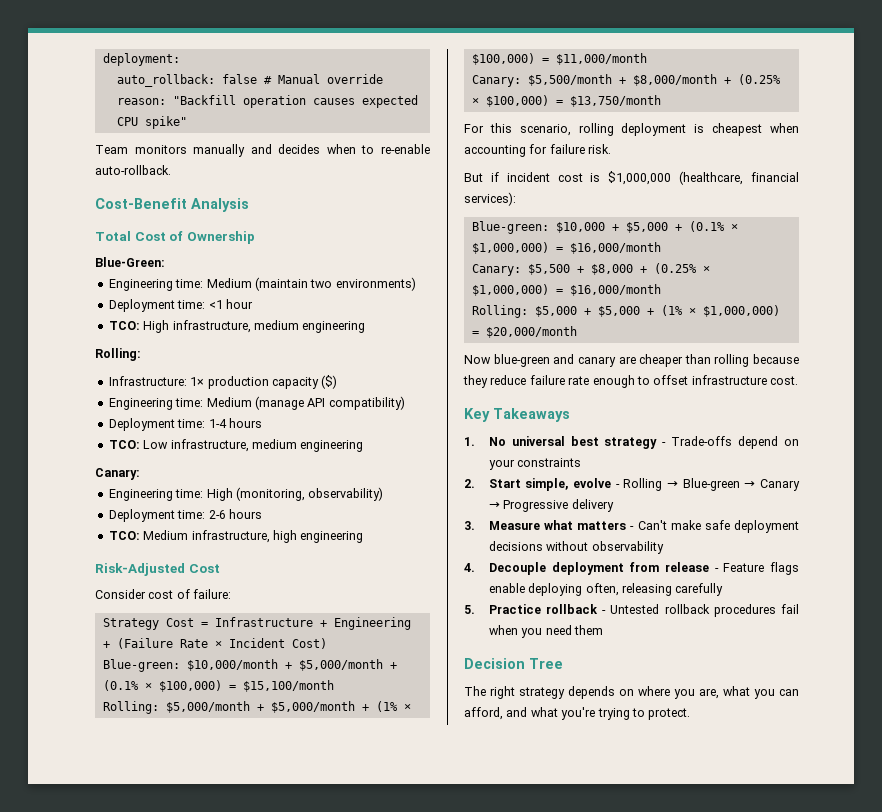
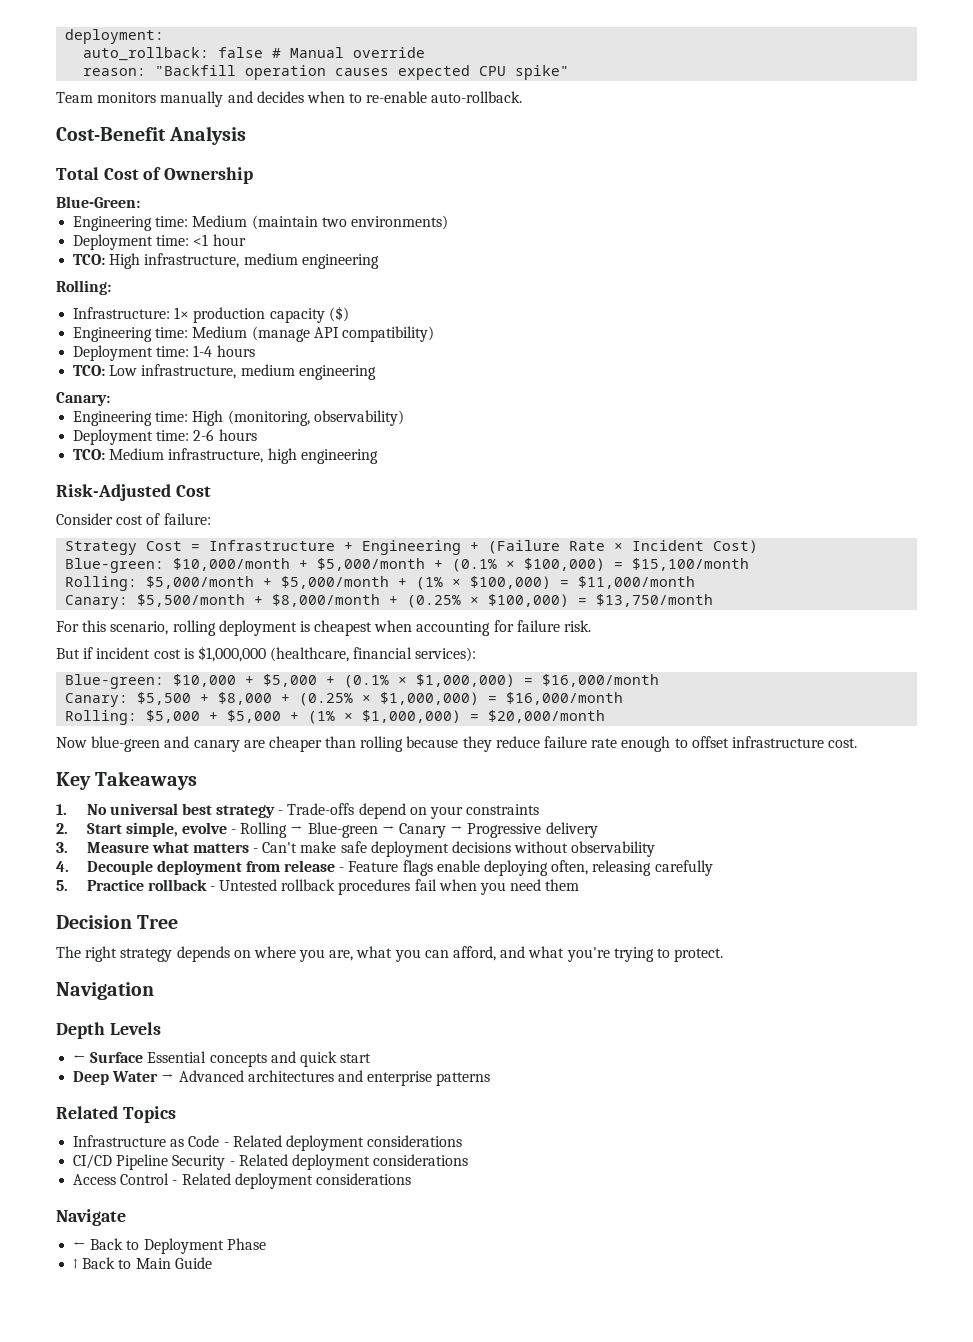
(691, 714) none -> [56,982,154,1000] [56,1022,161,1039] [73,1051,372,1067] [73,1070,491,1086] [56,1106,176,1123] [73,1135,463,1151] [73,1154,469,1170] [73,1173,411,1189] [56,1209,126,1226] [73,1238,266,1254] [73,1257,212,1269] // Navigation // Depth Levels // ← Surface Essential concepts and quick start // Deep Water → Advanced architectures and enterprise patterns // Related Topics // Infrastructure as Code - Related deployment considerations // CI/CD Pipeline Security - Related deployment considerations // Access Control - Related deployment considerations // Navigate // ← Back to Deployment Phase // ↑ Back to Main Guide

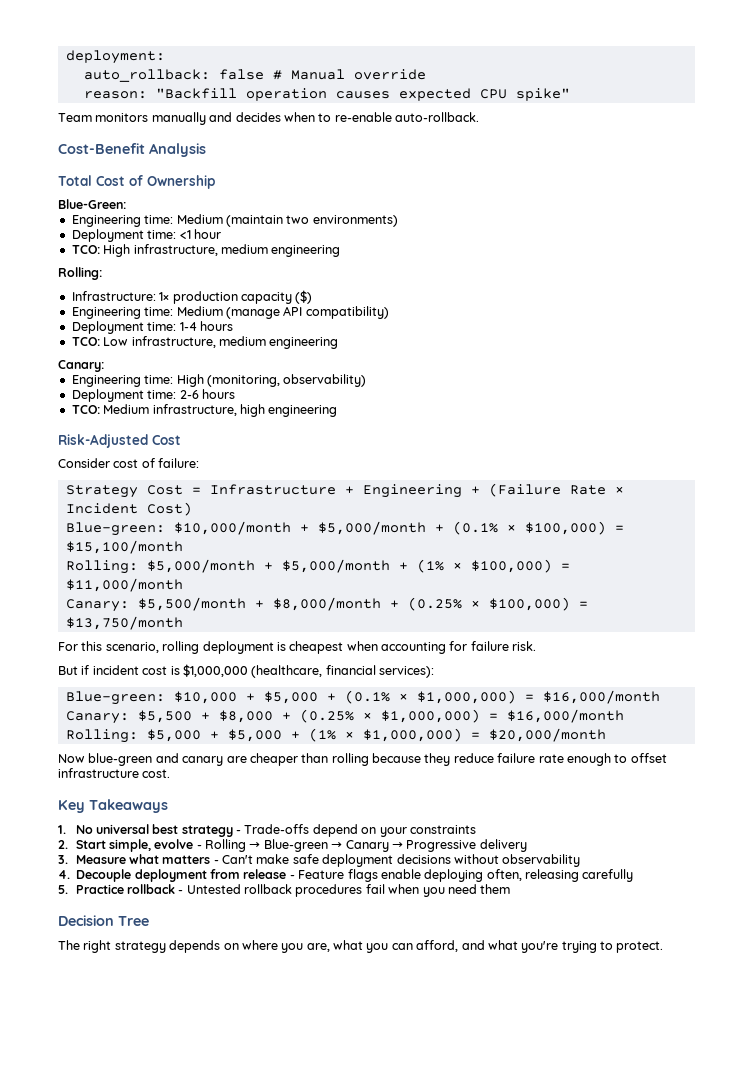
[56,982,154,1000] [56,1022,161,1039] [73,1051,372,1067] [73,1070,491,1086] [56,1106,176,1123] [73,1135,463,1151] [73,1154,469,1170] [73,1173,411,1189] [56,1209,126,1226] [73,1238,266,1254] [73,1257,212,1269] // Navigation // Depth Levels // ← Surface Essential concepts and quick start // Deep Water → Advanced architectures and enterprise patterns // Related Topics // Infrastructure as Code - Related deployment considerations // CI/CD Pipeline Security - Related deployment considerations // Access Control - Related deployment considerations // Navigate // ← Back to Deployment Phase // ↑ Back to Main Guide -> (664, 947) none

